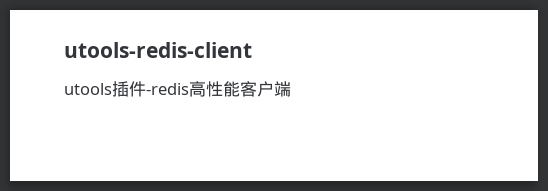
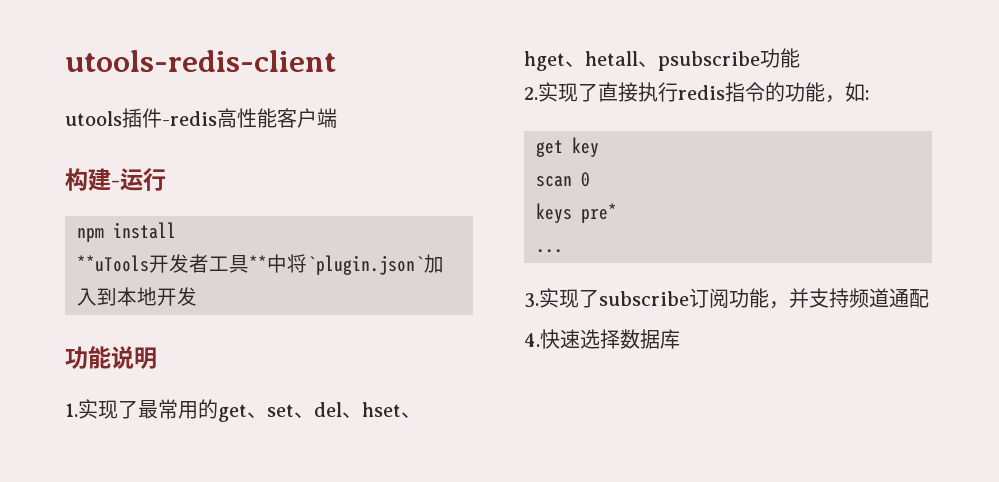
(291, 89) none -> [65,168,166,191] [77,222,176,242] [77,254,444,275] [77,287,197,306] [65,346,157,369] [65,399,421,422] [524,48,800,71] [524,82,869,103] [536,137,599,157] [536,172,590,187] [536,203,617,223] [536,249,563,253] [524,288,929,309] [524,329,680,349] // 构建-运行 // npm install // **uTools开发者工具**中将`plugin.json`加入到本地开发 // 功能说明 // 1.实现了最常用的get、set、del、hset、hget、hetall、psubscribe功能 // 2.实现了直接执行redis指令的功能，如: // get key // scan 0 // keys pre* // ... // 3.实现了subscribe订阅功能，并支持频道通配 // 4.快速选择数据库

